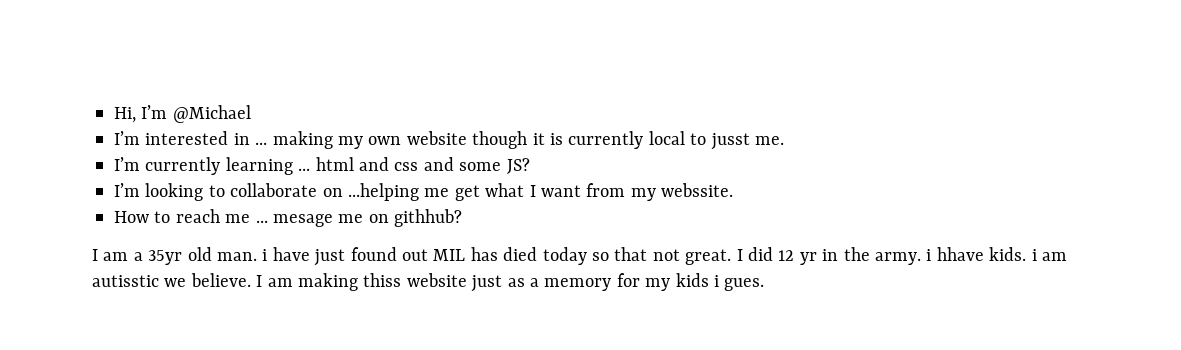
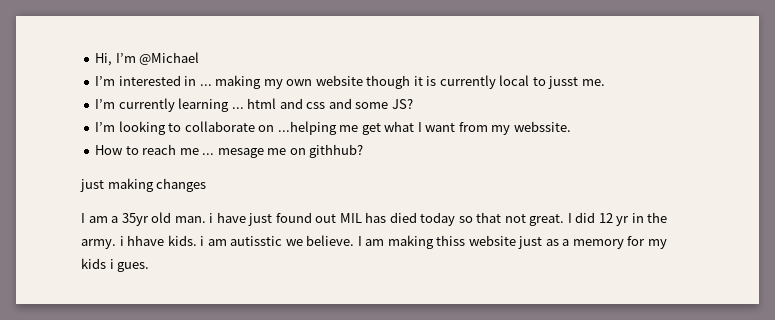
(463, 218) none -> [80,178,207,192] // just making changes

